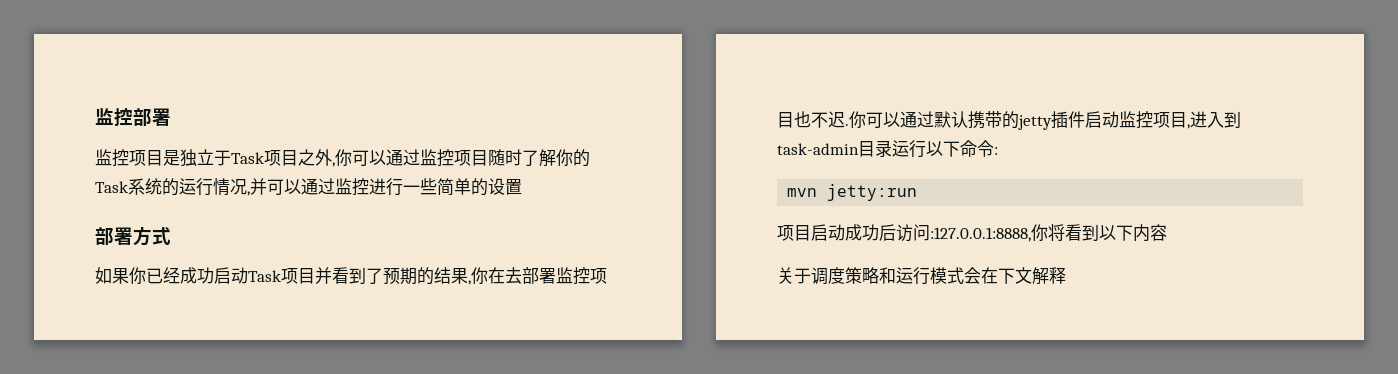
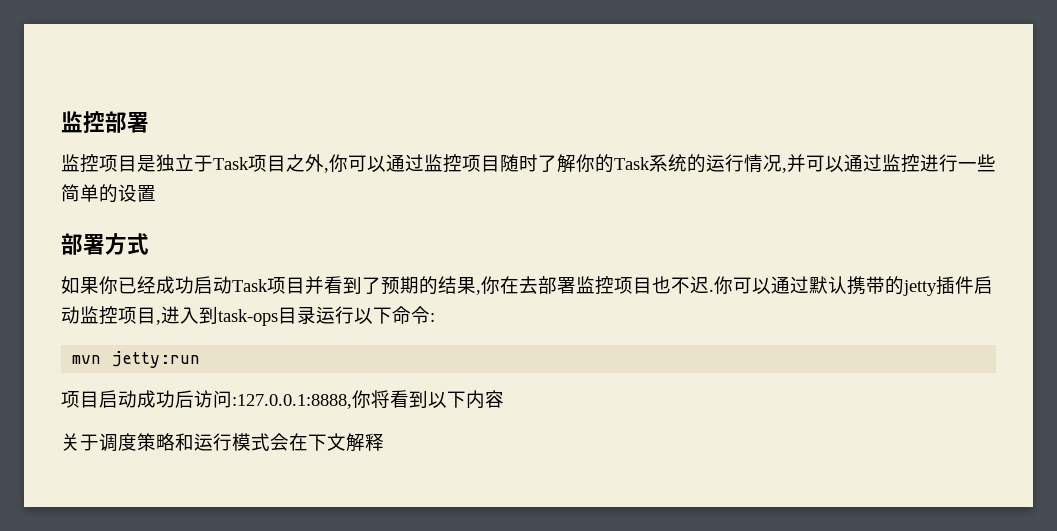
[777,143,859,155] task-admin -> [218,309,278,326] task-ops

